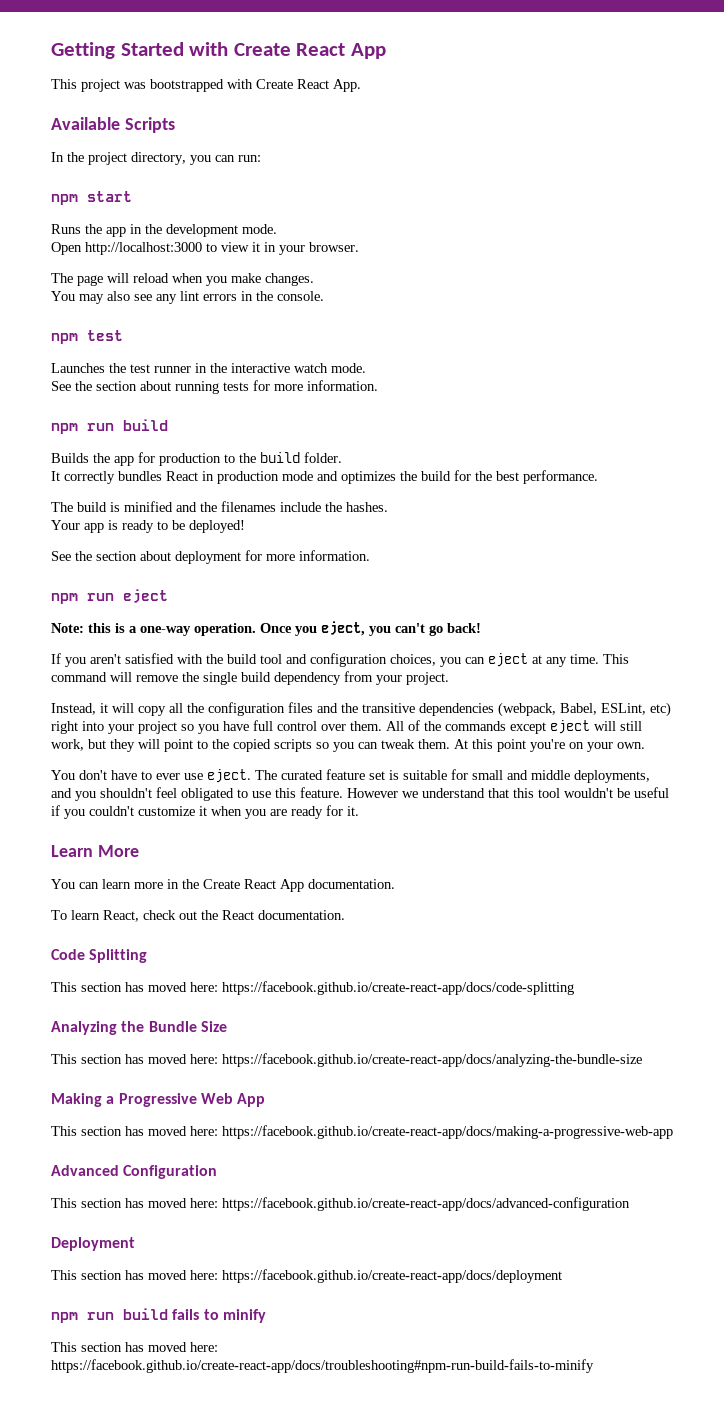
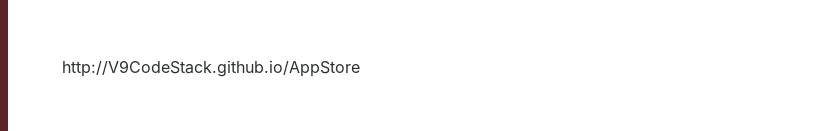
[51,42,386,59] [51,79,361,92] [51,117,175,133] [51,152,261,165] [51,191,132,205] [51,224,277,237] [51,242,359,255] [51,273,314,286] [51,291,324,304] [51,330,123,344] [51,363,366,373] [51,380,378,394] [51,419,168,434] [51,452,342,466] [51,470,598,484] [51,501,388,512] [51,520,245,533] [51,550,370,564] [51,589,168,604] [51,621,481,636] [51,653,629,667] [51,671,449,685] [51,702,671,717] [51,720,642,734] [51,739,645,752] [51,769,650,783] [51,787,669,801] [51,805,359,819] [51,845,139,857] [51,879,395,892] [51,910,345,922] [51,949,148,963] [51,981,574,995] [51,1021,227,1035] [51,1053,642,1067] [51,1093,266,1107] [51,1125,673,1139] [51,1165,218,1179] [51,1197,630,1211] [51,1237,135,1251] [51,1269,562,1283] [51,1308,266,1323] [51,1342,218,1352] [51,1359,594,1373] Getting Started with Create React App // This project was bootstrapped with Create React App. // Available Scripts // In the project directory, you can run: // npm start // Runs the app in the development mode. // Open http://localhost:3000 to view it in your browser. // The page will reload when you make changes. // You may also see any lint errors in the console. // npm test // Launches the test runner in the interactive watch mode. // See the section about running tests for more information. // npm run build // Builds the app for production to the build folder. // It correctly bundles React in production mode and optimizes the build for the best performance. // The build is minified and the filenames include the hashes. // Your app is ready to be deployed! // See the section about deployment for more information. // npm run eject // Note: this is a one-way operation. Once you eject, you can't go back! // If you aren't satisfied with the build tool and configuration choices, you can eject at any time. This command will remove the single build dependency from your project. // Instead, it will copy all the configuration files and the transitive dependencies (webpack, Babel, ESLint, etc) right into your project so you have full control over them. All of the commands except eject will still work, but they will point to the copied scripts so you can tweak them. At this point you're on your own. // You don't have to ever use eject. The curated feature set is suitable for small and middle deployments, and you shouldn't feel obligated to use this feature. However we understand that this tool wouldn't be useful if you couldn't customize it when you are ready for it. // Learn More // You can learn more in the Create React App documentation. // To learn React, check out the React documentation. // Code Splitting // This section has moved here: https://facebook.github.io/create-react-app/docs/code-splitting // Analyzing the Bundle Size // This section has moved here: https://facebook.github.io/create-react-app/docs/analyzing-the-bundle-size // Making a Progressive Web App // This section has moved here: https://facebook.github.io/create-react-app/docs/making-a-progressive-web-app // Advanced Configuration // This section has moved here: https://facebook.github.io/create-react-app/docs/advanced-configuration // Deployment // This section has moved here: https://facebook.github.io/create-react-app/docs/deployment // npm run build fails to minify // This section has moved here: https://facebook.github.io/create-react-app/docs/troubleshooting#npm-run-build-fails-to-minify -> [62,60,360,77] http://V9CodeStack.github.io/AppStore

